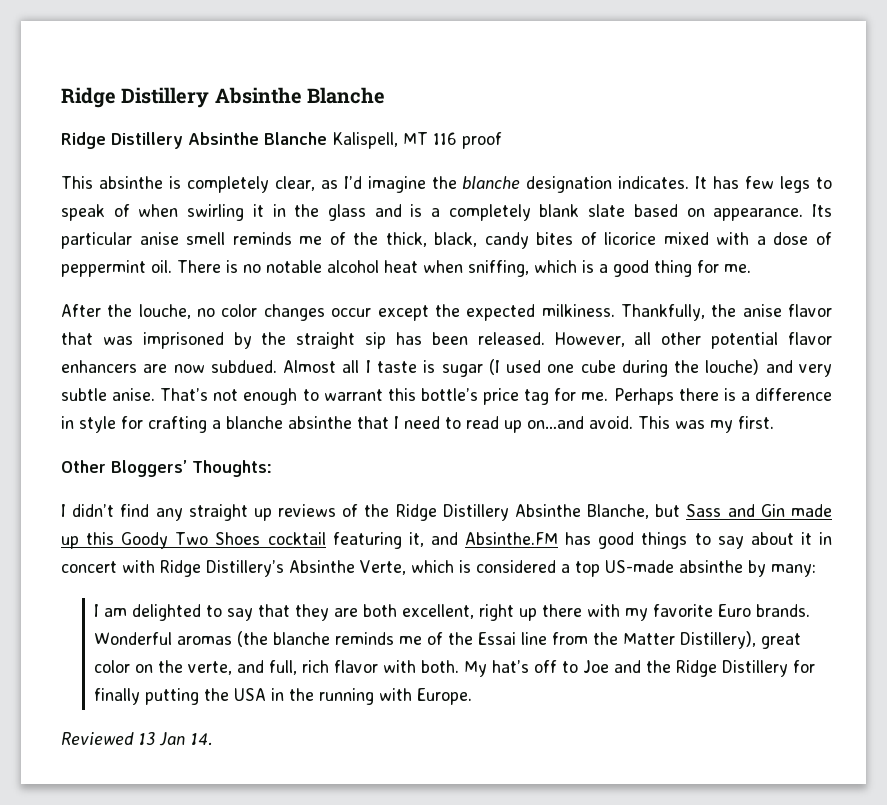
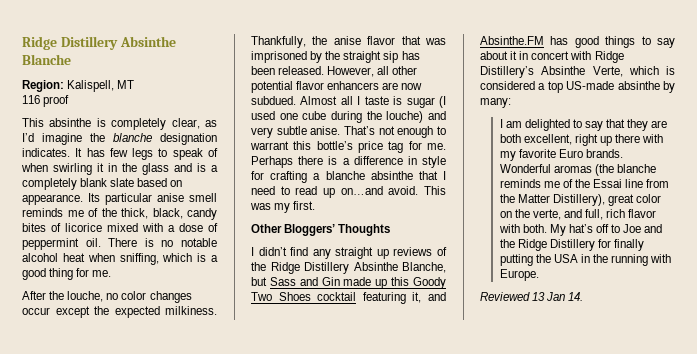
[61,132,327,149] Ridge Distillery Absinthe Blanche -> [22,80,64,92] Region:
(428, 138) none -> (135, 84) //
[192,460,272,477] Thoughts: -> [338,224,391,236] Thoughts

